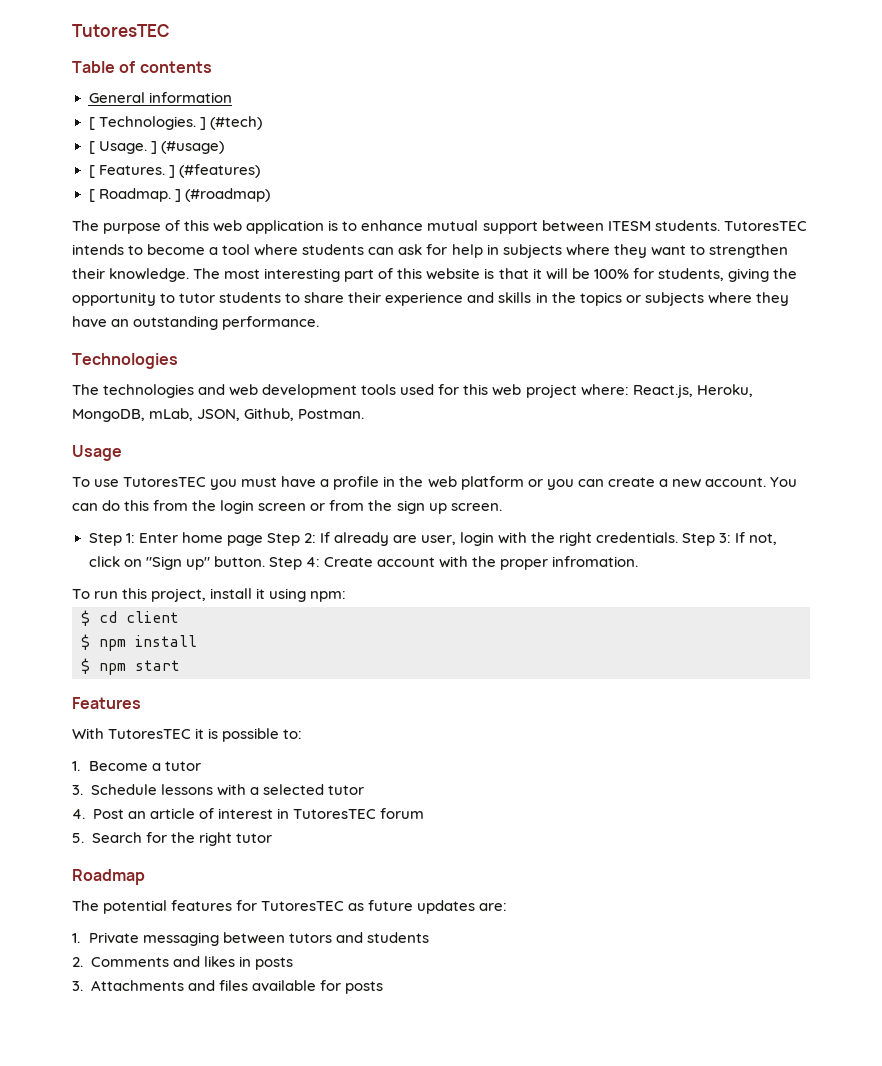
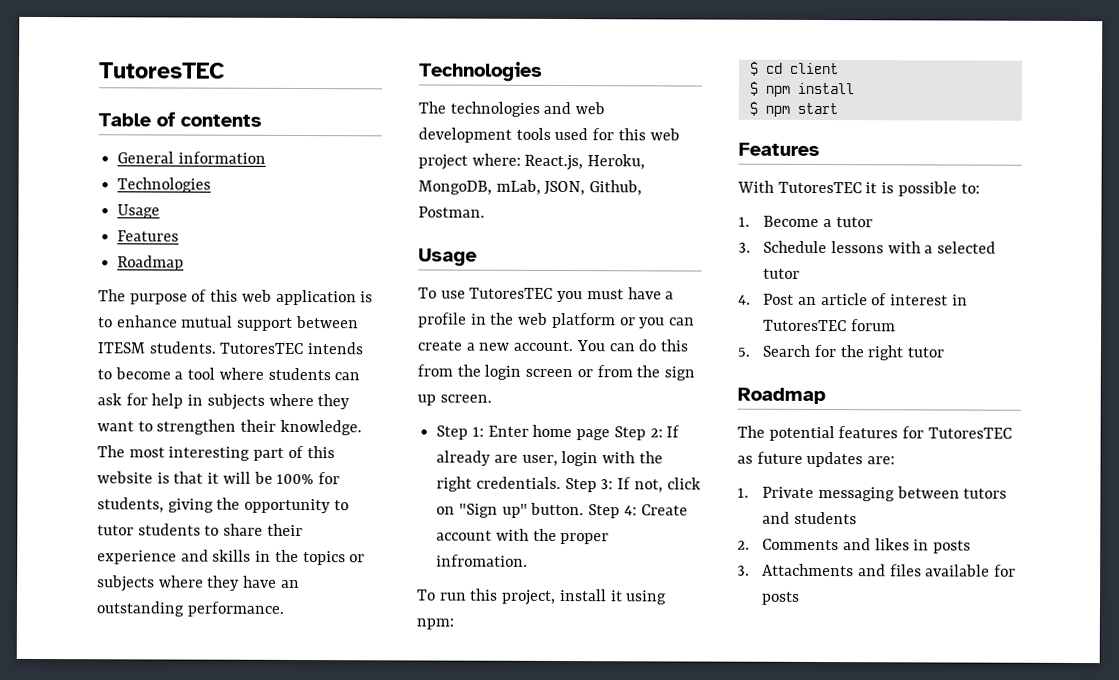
[88,116,262,130] [88,141,224,154] [88,164,260,178] [88,188,270,202] [ Technologies. ] (#tech) // [ Usage. ] (#usage) // [ Features. ] (#features) // [ Roadmap. ] (#roadmap) -> [117,177,212,193] [117,204,161,219] [117,230,180,242] [117,255,185,271] Technologies // Usage // Features // Roadmap

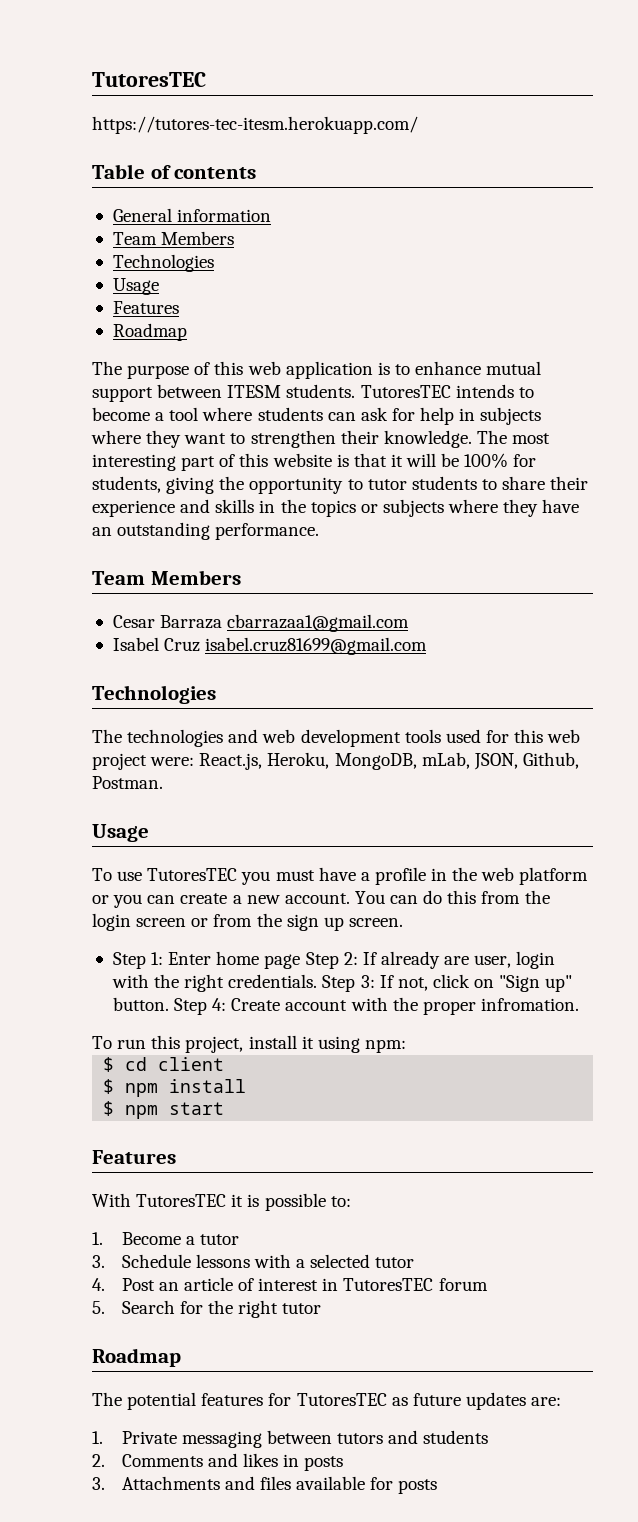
[99,62,225,79] TutoresTEC -> [92,72,206,87] [92,116,418,134] TutoresTEC // https://tutores-tec-itesm.herokuapp.com/
(266, 157) none -> [112,231,235,245] // Team Members
(284, 609) none -> [92,570,241,585] [112,614,410,632] [112,637,428,655] // Team Members // Cesar Barraza cbarrazaa1@gmail.com // Isabel Cruz isabel.cruz81699@gmail.com
[471,153,521,166] where: -> [150,757,195,766] were:

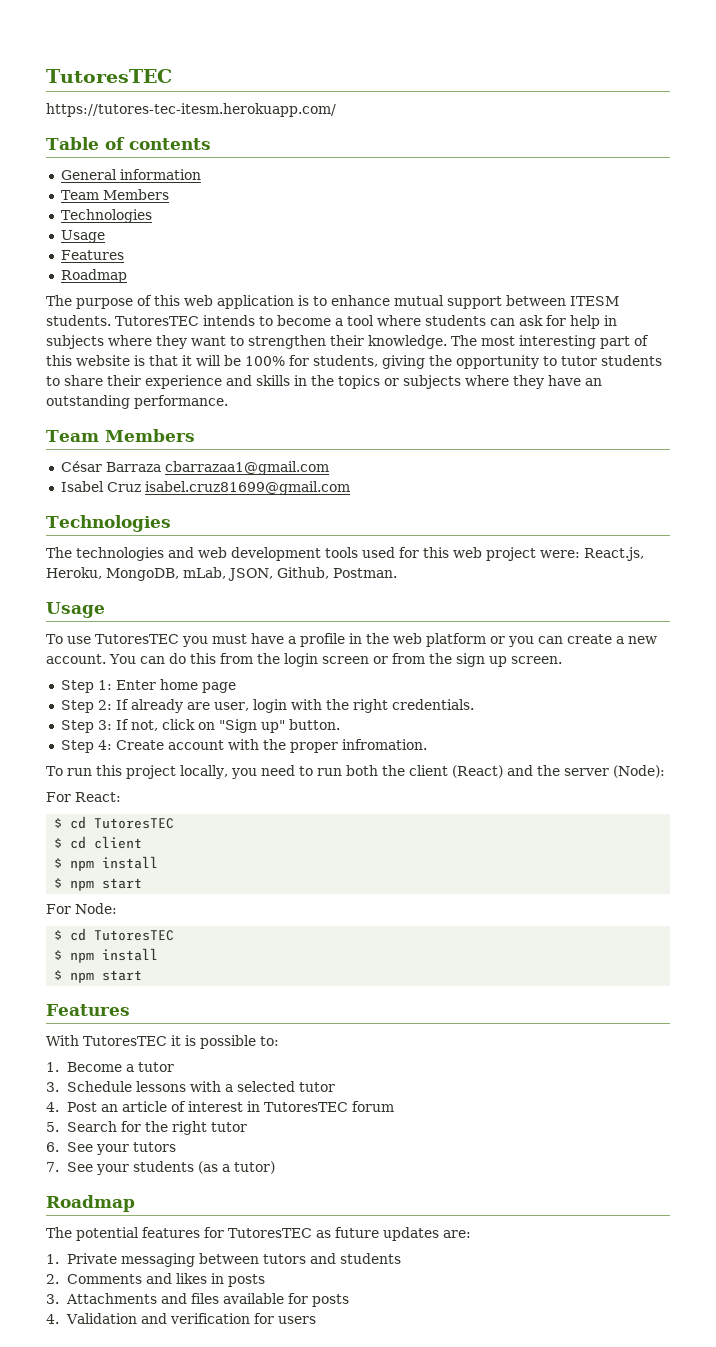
[112,615,155,628] Cesar -> [60,461,102,472] César
(301, 961) none -> (236, 687) //
(318, 981) none -> (474, 704) //
(169, 1004) none -> (340, 724) //
[185,1035,406,1053] project, install it using npm: -> [125,765,665,779] [46,792,121,802] [54,816,175,829] project locally, you need to run both the client (React) and the server (Node): // For React: // $ cd TutoresTEC
(225, 1108) none -> [46,903,117,914] [54,928,175,941] [54,948,159,963] [54,970,143,983] // For Node: // $ cd TutoresTEC // $ npm install // $ npm start
(322, 1308) none -> [46,1142,177,1155] [46,1161,276,1175] // 6. See your tutors // 7. See your students (as a tutor)
(438, 1486) none -> [46,1313,317,1324] // 4. Validation and verification for users

